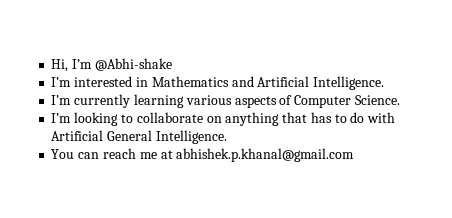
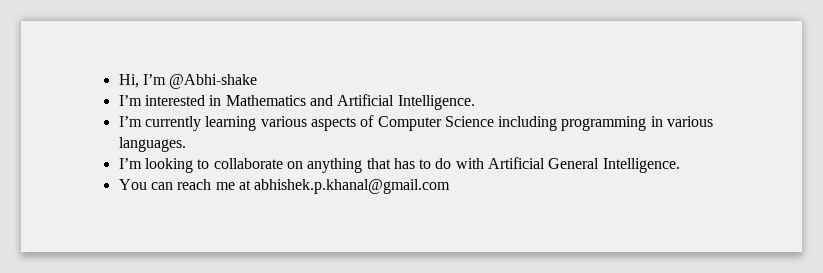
[354,95,400,105] Science. -> [444,116,714,131] [118,137,186,152] Science including programming in various languages.

